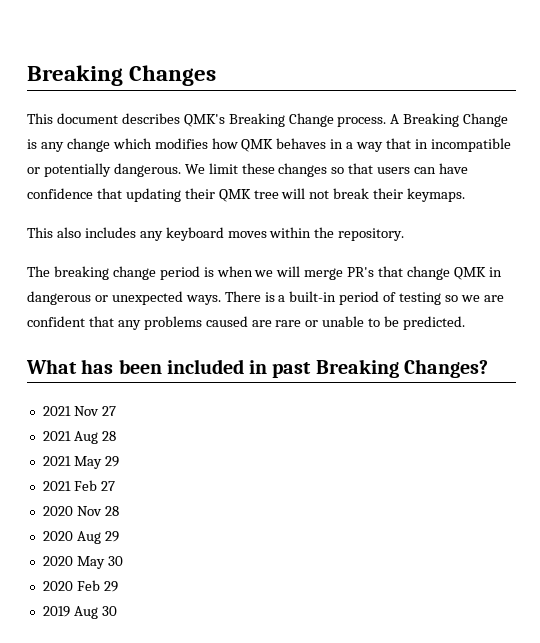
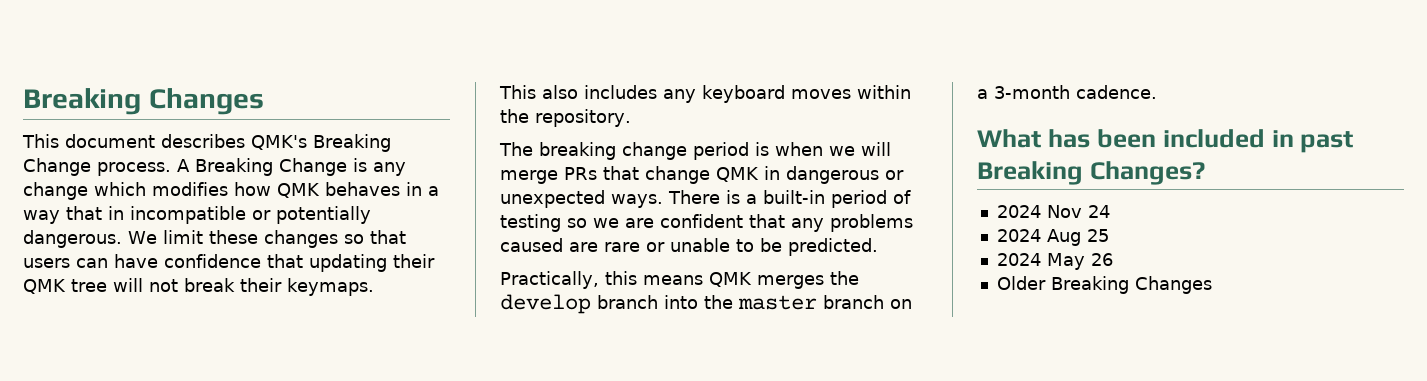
[347,267,375,277] PR's -> [564,167,597,180] PRs
(466, 323) none -> [500,271,859,289] [500,294,912,314] [977,85,1157,99] // Practically, this means QMK merges the develop branch into the master branch on a 3-month cadence.
[42,406,116,416] [42,431,116,444] [42,456,119,469] [42,480,115,491] [42,506,119,516] [42,531,119,544] [42,556,123,569] [42,580,118,592] [42,606,117,619] 2021 Nov 27 // 2021 Aug 28 // 2021 May 29 // 2021 Feb 27 // 2020 Nov 28 // 2020 Aug 29 // 2020 May 30 // 2020 Feb 29 // 2019 Aug 30 -> [996,205,1110,218] [996,229,1109,246] [996,253,1113,270] [996,276,1212,294] 2024 Nov 24 // 2024 Aug 25 // 2024 May 26 // Older Breaking Changes

